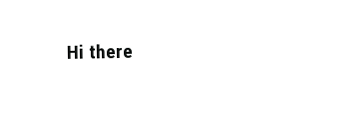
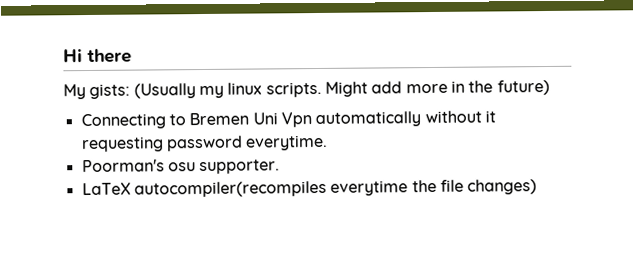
(134, 51) none -> [63,79,550,100] [80,110,496,130] [80,134,329,153] [81,159,281,175] [81,179,538,198] // My gists: (Usually my linux scripts. Might add more in the future) // Connecting to Bremen Uni Vpn automatically without it requesting password everytime. // Poorman's osu supporter. // LaTeX autocompiler(recompiles everytime the file changes)

